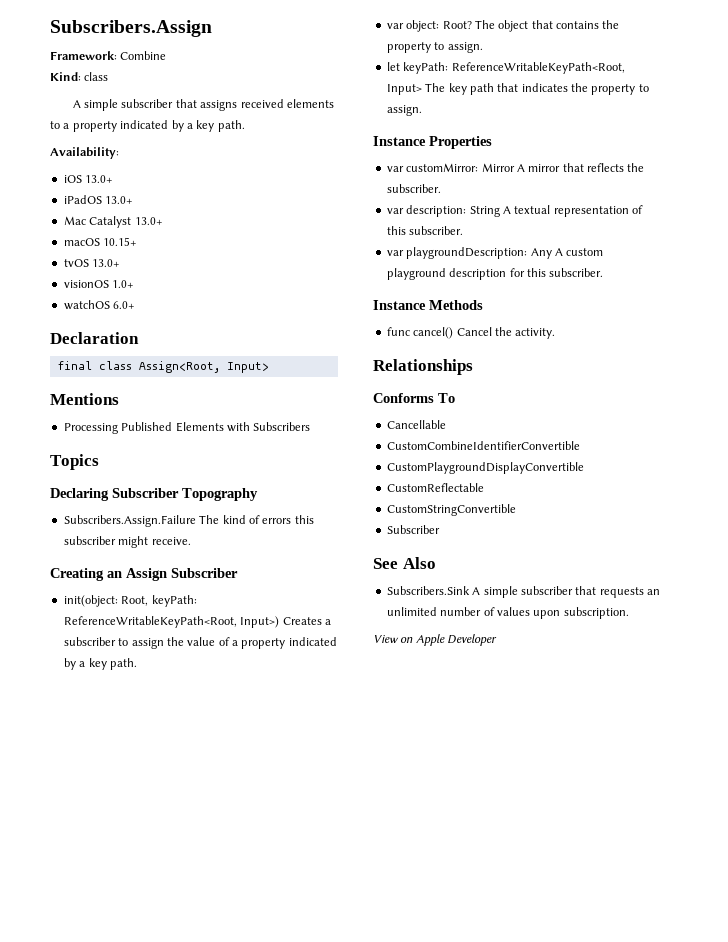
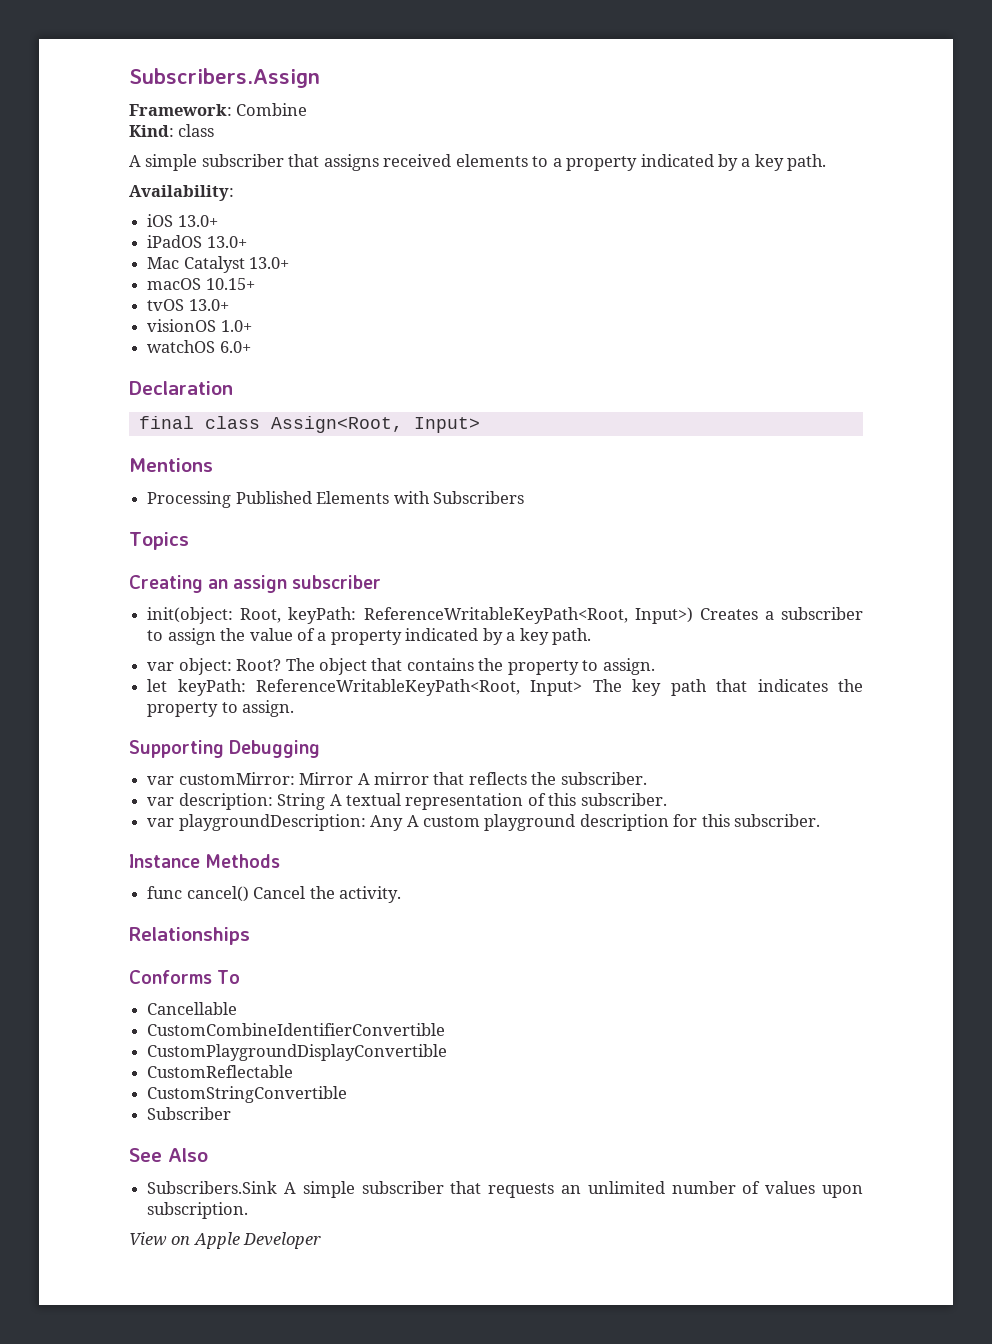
[50,488,258,501] [63,515,314,527] [63,536,191,548] // Declaring Subscriber Topography // Subscribers.Assign.Failure The kind of errors this subscriber might receive. -> (189, 541) none
[126,568,238,581] Assign Subscriber -> [233,575,382,593] assign subscriber
[373,136,492,149] Instance Properties -> [129,740,321,758] Supporting Debugging

